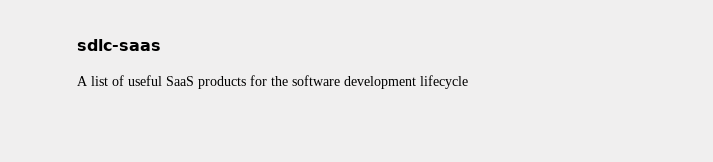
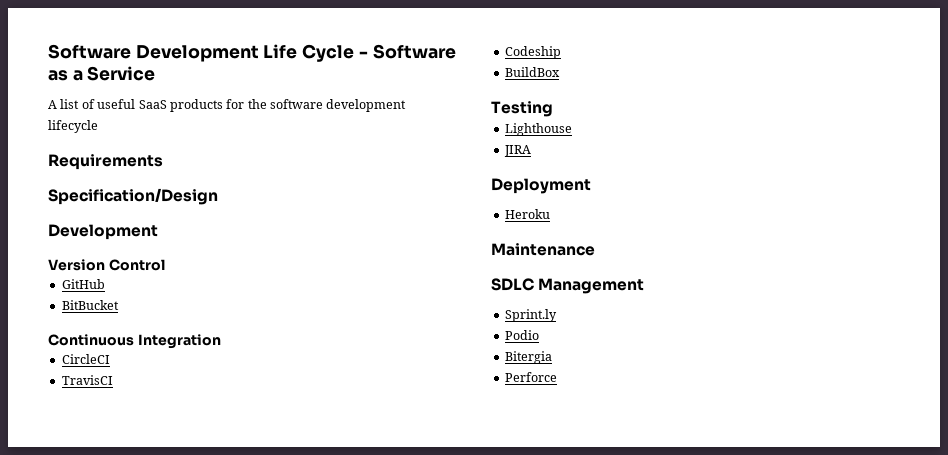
[77,39,161,51] sdlc-saas -> [48,44,456,62] [48,66,156,81] Software Development Life Cycle - Software as a Service
(468, 82) none -> [48,154,163,170] [48,188,218,205] [48,224,158,240] [48,259,165,271] [61,279,105,289] [61,300,119,310] [48,334,221,349] [61,354,110,364] [61,375,113,385] [504,46,561,59] [504,67,560,77] [491,101,553,117] [504,123,572,136] [503,145,531,157] [491,178,591,194] [504,209,550,219] [491,243,595,256] [491,278,645,294] [504,309,557,322] [504,330,539,340] [504,351,552,364] [504,372,557,382] // Requirements // Specification/Design // Development // Version Control // GitHub // BitBucket // Continuous Integration // CircleCI // TravisCI // Codeship // BuildBox // Testing // Lighthouse // JIRA // Deployment // Heroku // Maintenance // SDLC Management // Sprint.ly // Podio // Bitergia // Perforce

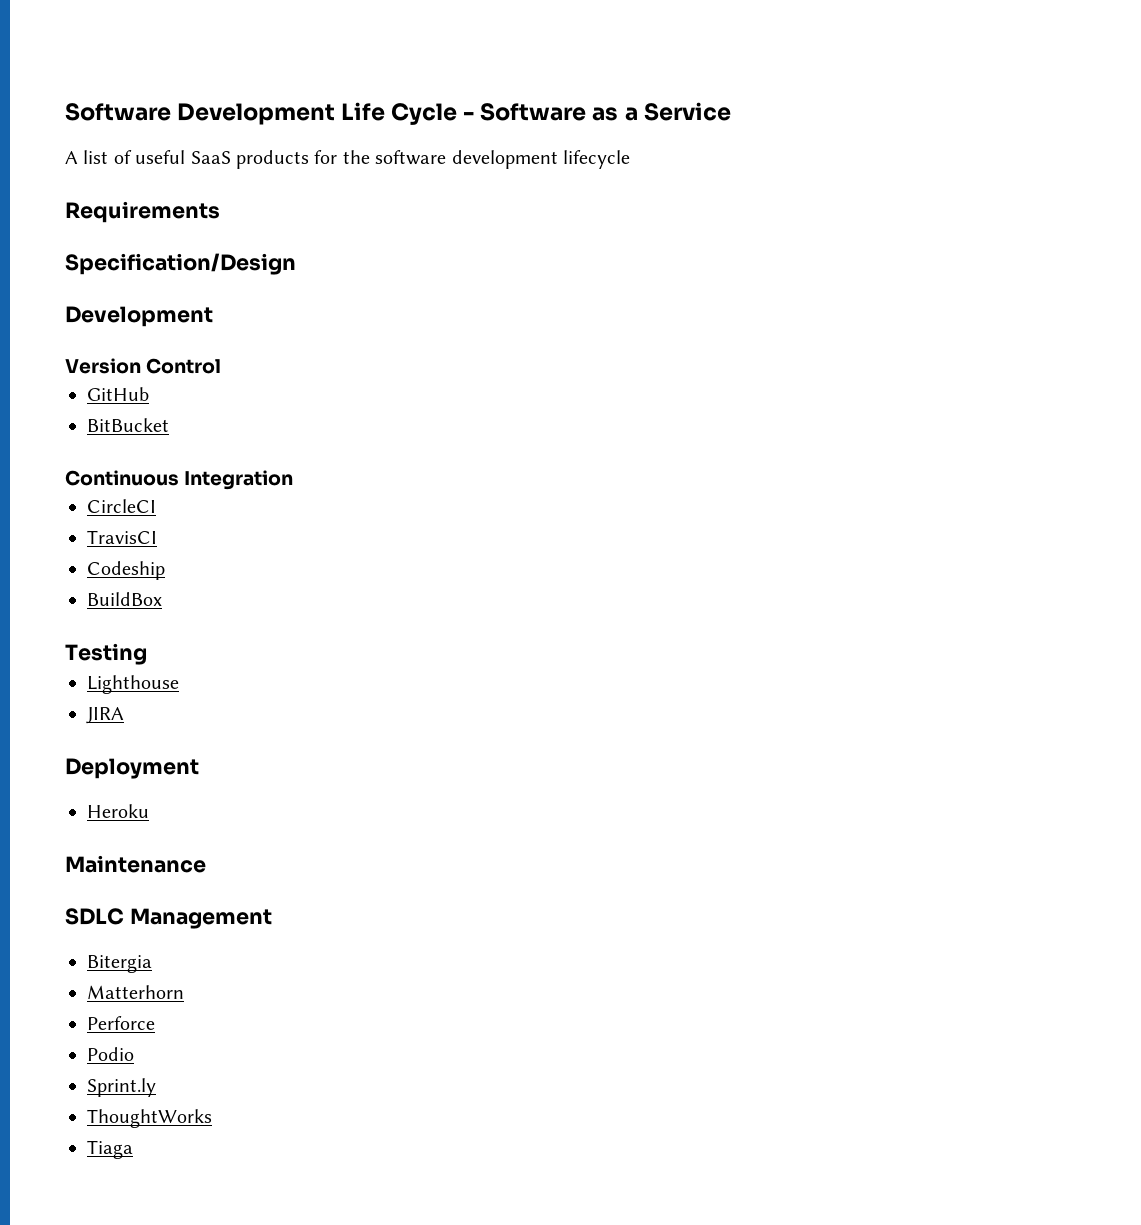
[504,309,557,322] [504,330,539,340] [504,351,552,364] [504,372,557,382] Sprint.ly // Podio // Bitergia // Perforce -> [87,955,152,973] [87,985,184,999] [87,1016,155,1030] [87,1047,134,1061] [87,1078,156,1097] [87,1109,212,1128] [87,1140,133,1159] Bitergia // Matterhorn // Perforce // Podio // Sprint.ly // ThoughtWorks // Tiaga

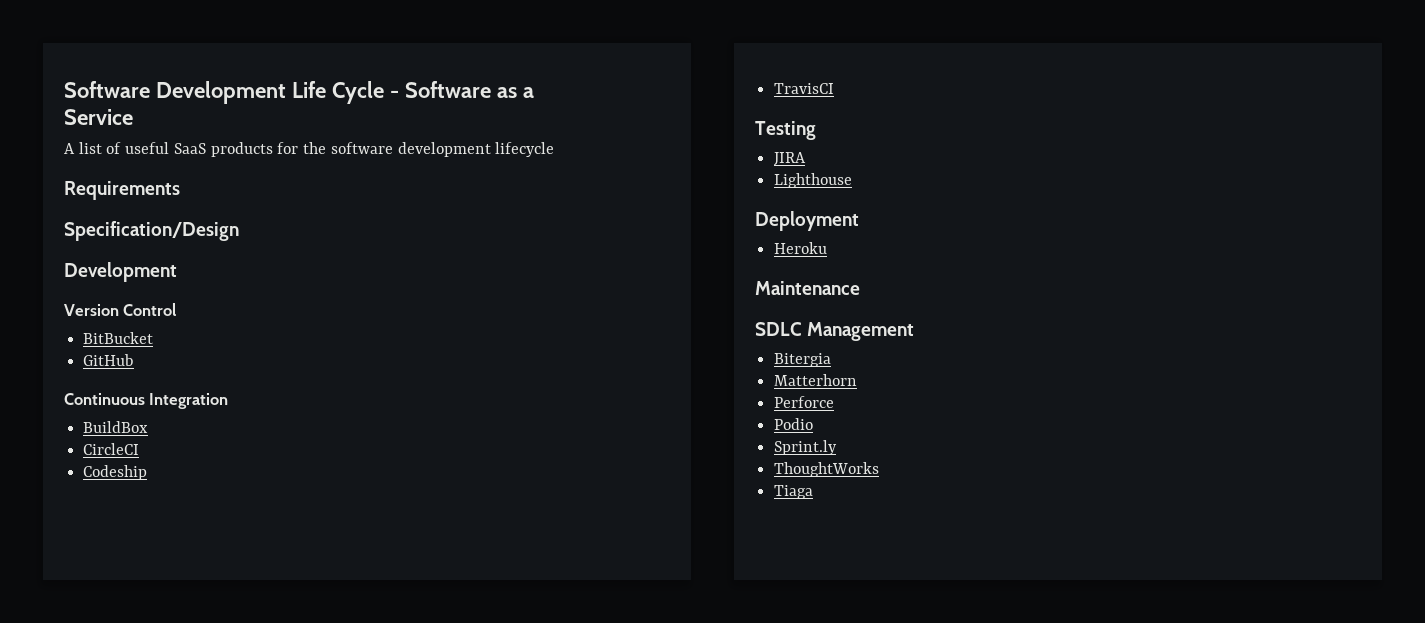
(222, 366) none -> [83,332,154,344] // BitBucket
[87,418,169,432] // BitBucket -> (135, 360) none
(294, 480) none -> [83,421,149,433] // BuildBox
(156, 506) none -> [83,465,148,480] // Codeship
[87,561,165,580] [87,592,162,606] // Codeship // BuildBox -> (835, 88) none
(147, 654) none -> [774,152,807,166] // JIRA
[86,707,124,724] // JIRA -> (853, 180) none

